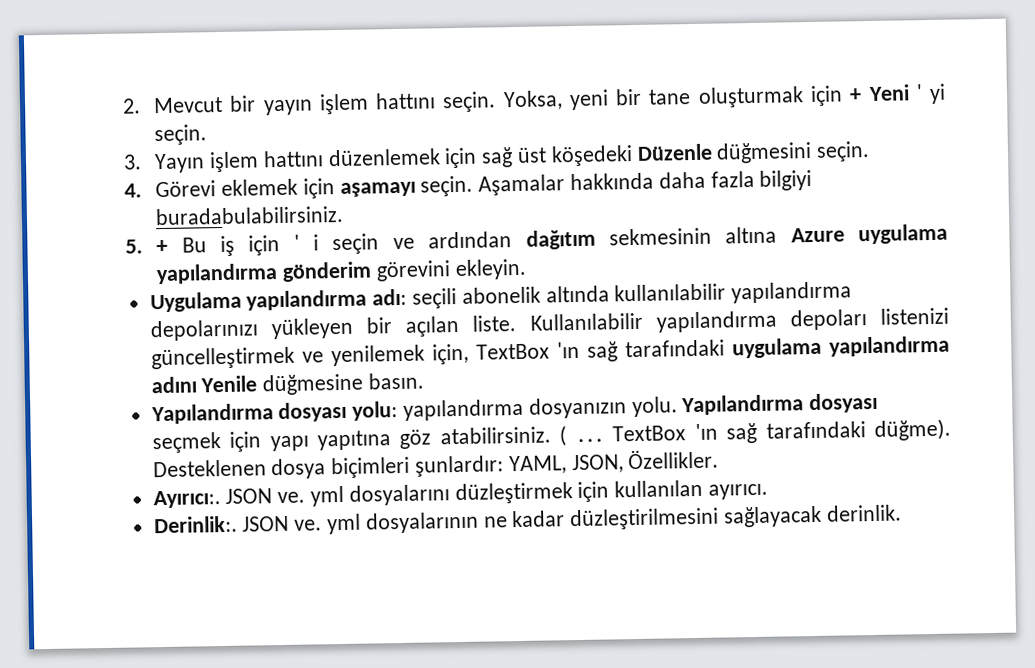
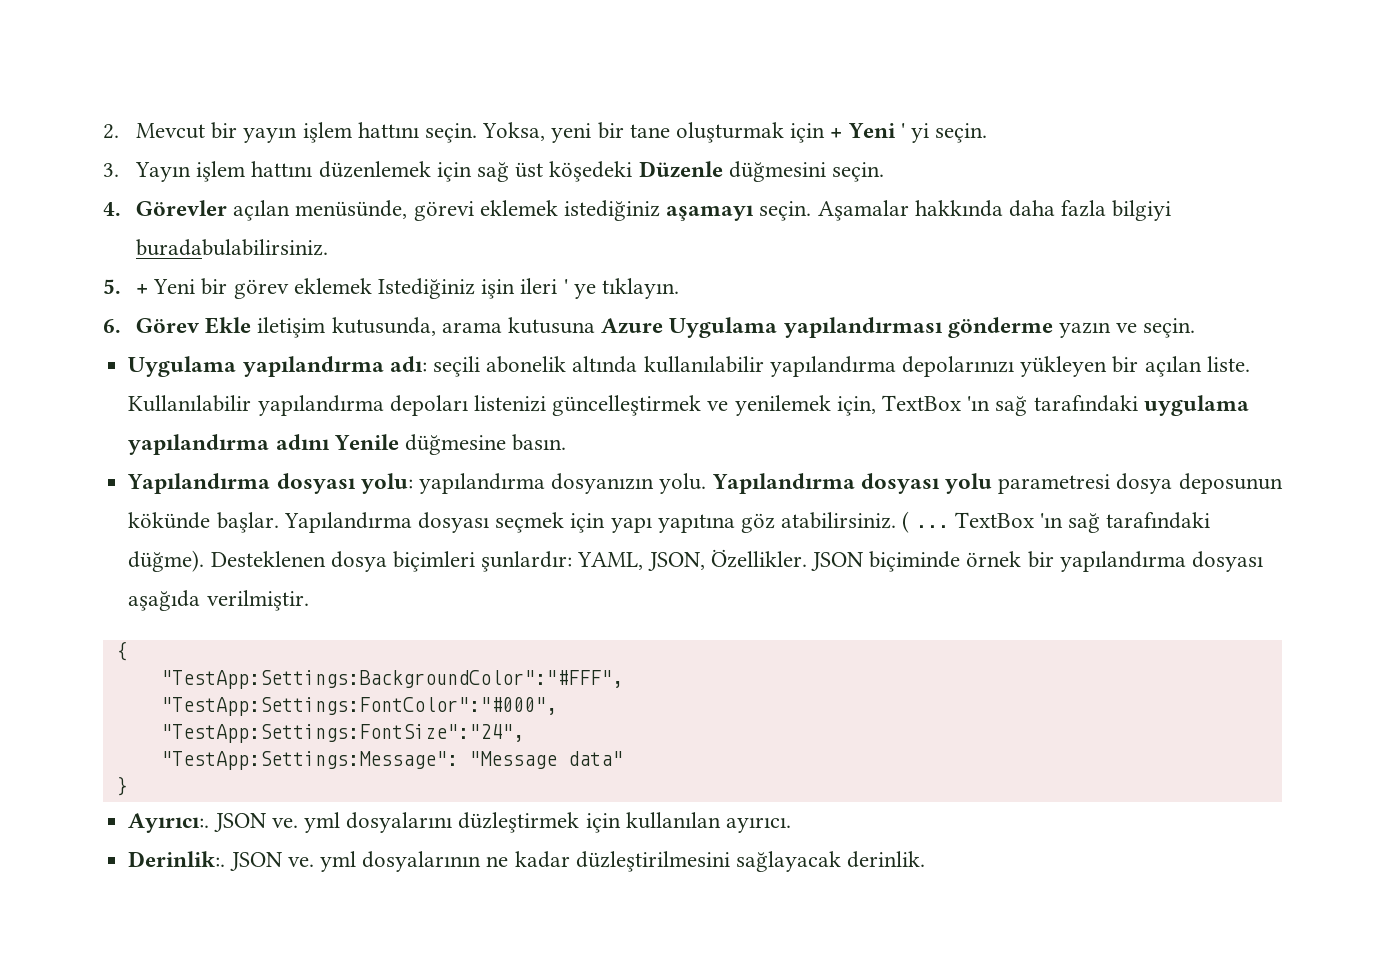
[155,178,335,199] Görevi eklemek için -> [135,200,660,221] Görevler açılan menüsünde, görevi eklemek istediğiniz
[181,223,949,257] [156,258,527,285] Bu iş için ' i seçin ve ardından dağıtım sekmesinin altına Azure uygulama yapılandırma gönderim görevini ekleyin. -> [153,278,679,299] [103,317,1196,338] Yeni bir görev eklemek Istediğiniz işin ileri ' ye tıklayın. // 6. Görev Ekle iletişim kutusunda, arama kutusuna Azure Uygulama yapılandırması gönderme yazın ve seçin.
(879, 403) none -> [944,473,1283,494] [128,512,489,533] yolu parametresi dosya deposunun kökünde başlar. Yapılandırma dosyası
(720, 459) none -> [810,551,1264,572] [128,590,309,611] [116,641,128,661] [160,670,623,689] [160,697,557,716] [160,724,524,743] [160,751,623,770] [116,776,128,796] JSON biçiminde örnek bir yapılandırma dosyası aşağıda verilmiştir. // { // "TestApp:Settings:BackgroundColor":"#FFF", // "TestApp:Settings:FontColor":"#000", // "TestApp:Settings:FontSize":"24", // "TestApp:Settings:Message": "Message data" // }

